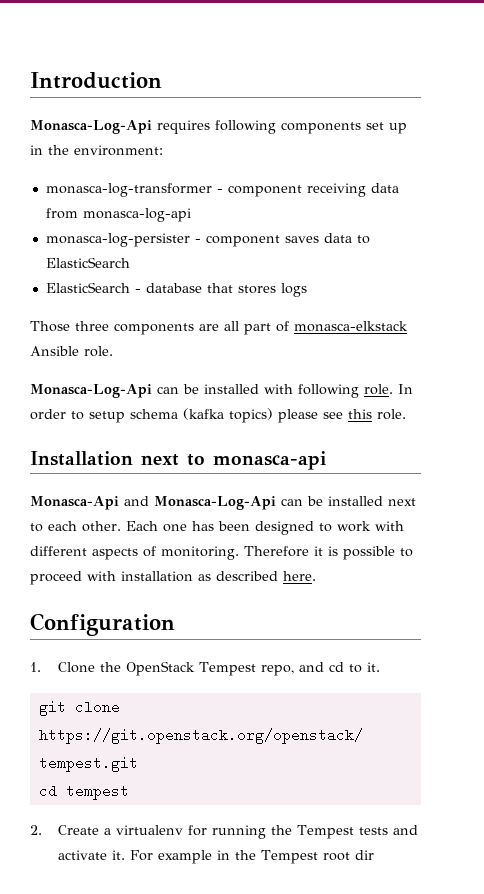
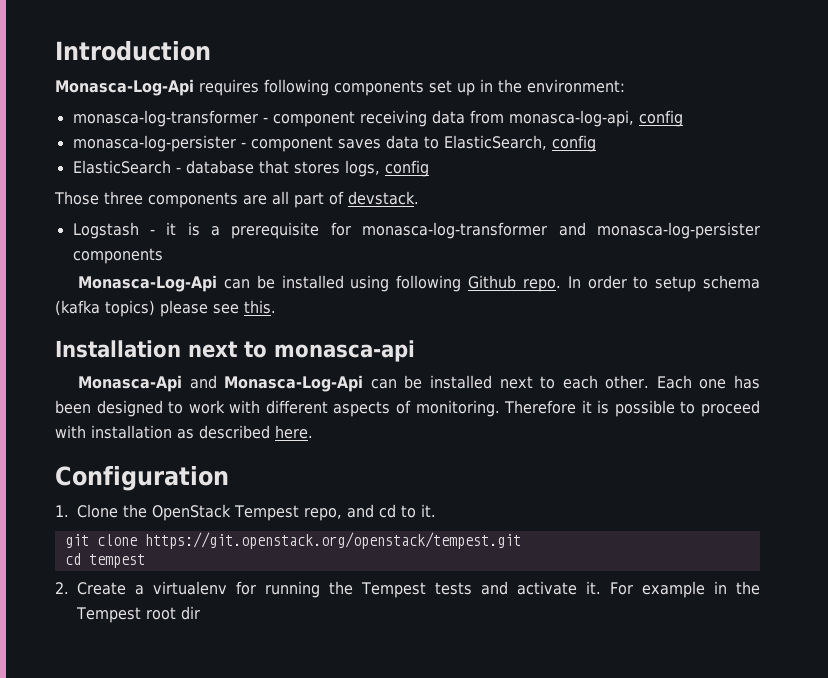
[82,208,191,222] monasca-log-api -> [508,110,683,127] monasca-log-api, config
[45,257,130,268] ElasticSearch -> [443,135,596,152] ElasticSearch, config
[280,283,307,297] logs -> [344,160,429,177] logs, config
[294,321,408,332] [30,346,113,357] [30,384,393,398] monasca-elkstack Ansible role. // Monasca-Log-Api can be installed with following role. -> [348,191,419,205] [72,222,760,239] [72,248,163,264] [78,275,561,292] devstack. // Logstash - it is a prerequisite for monasca-log-transformer and monasca-log-persister components // Monasca-Log-Api can be installed using following Github repo.
[348,409,406,420] this role. -> [244,300,276,314] this.

